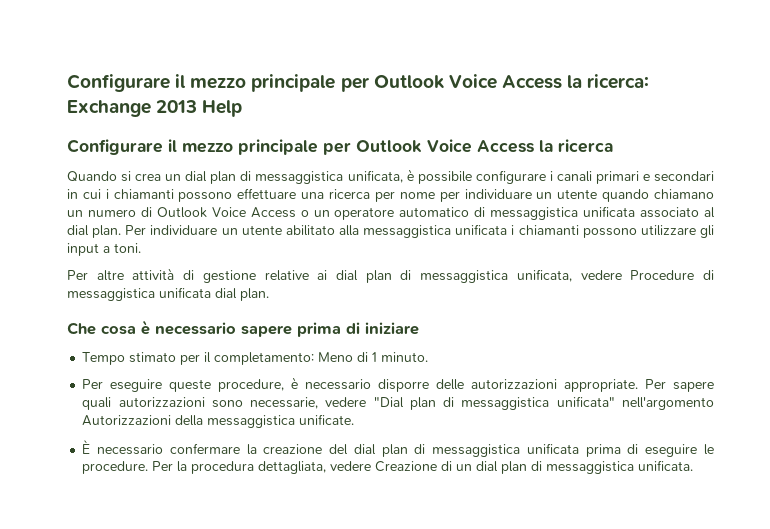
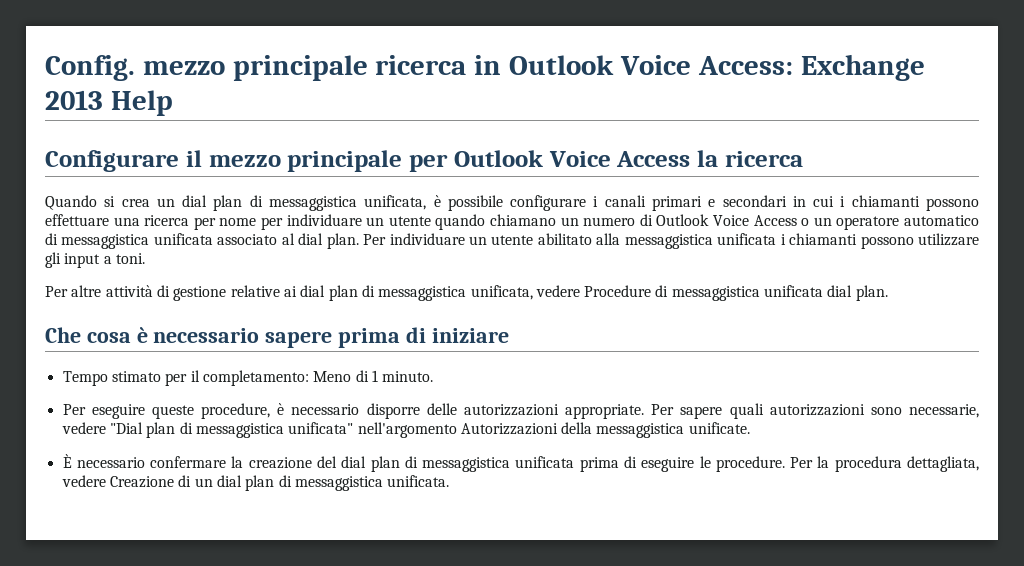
[67,74,650,92] Configurare il mezzo principale per Outlook Voice Access la ricerca: -> [45,55,793,81] Config. mezzo principale ricerca in Outlook Voice Access:

